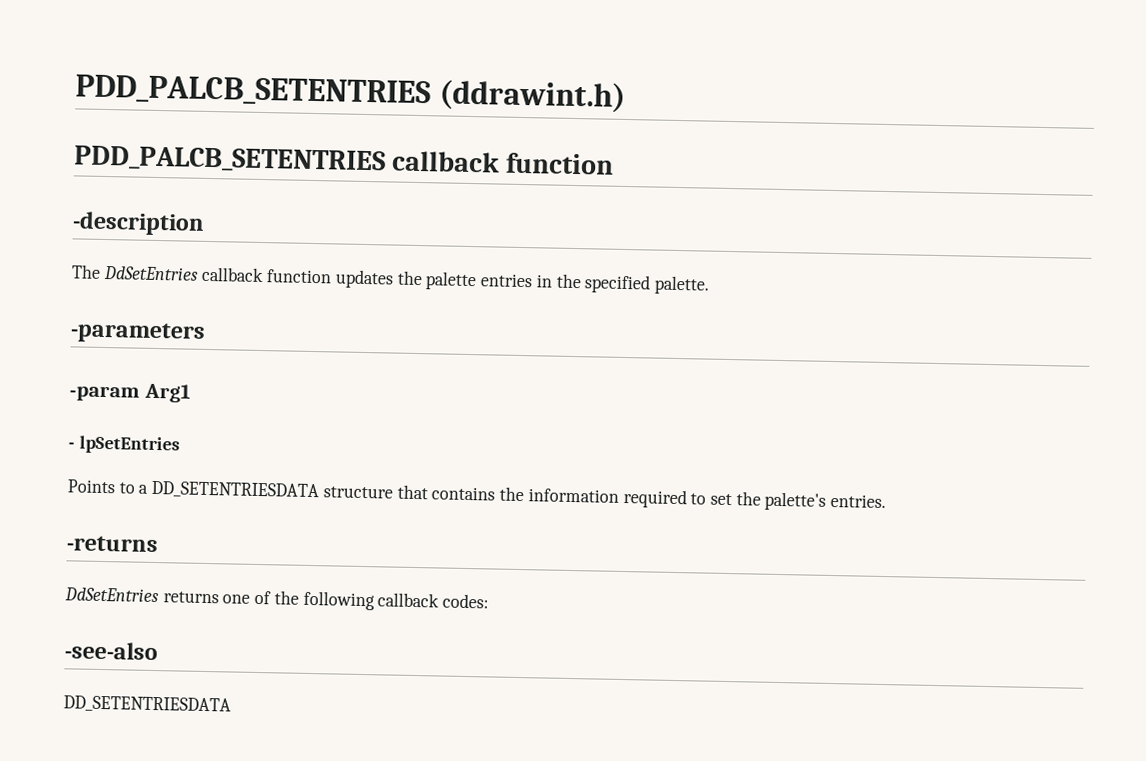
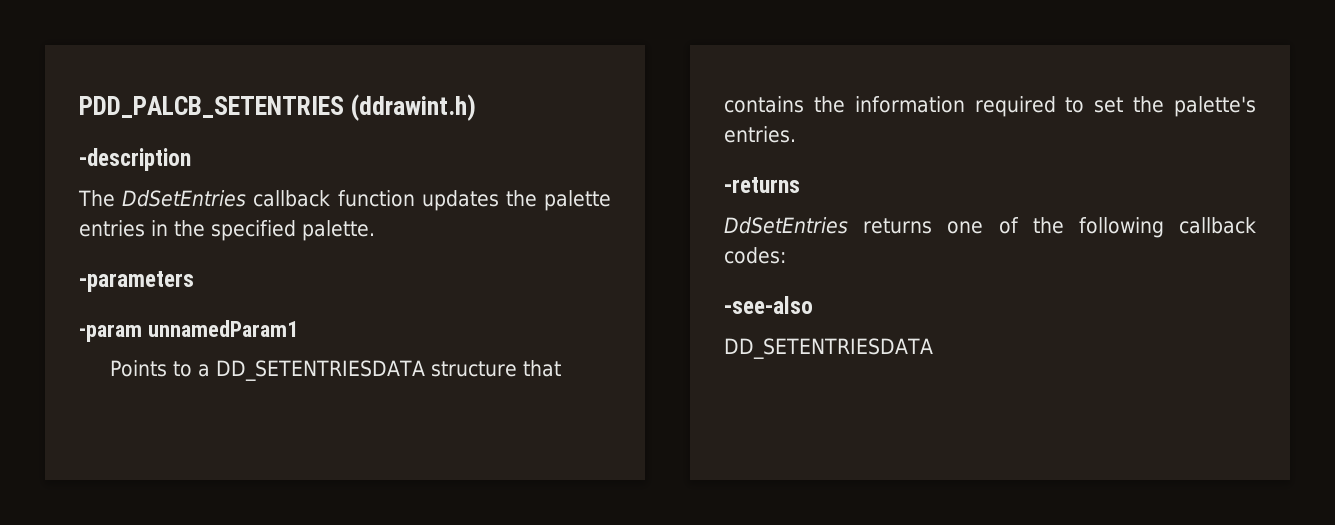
[73,145,614,175] // PDD_PALCB_SETENTRIES callback function -> (476, 107) none
[143,383,191,403] [68,435,180,455] Arg1 // - lpSetEntries -> [147,320,298,337] unnamedParam1

